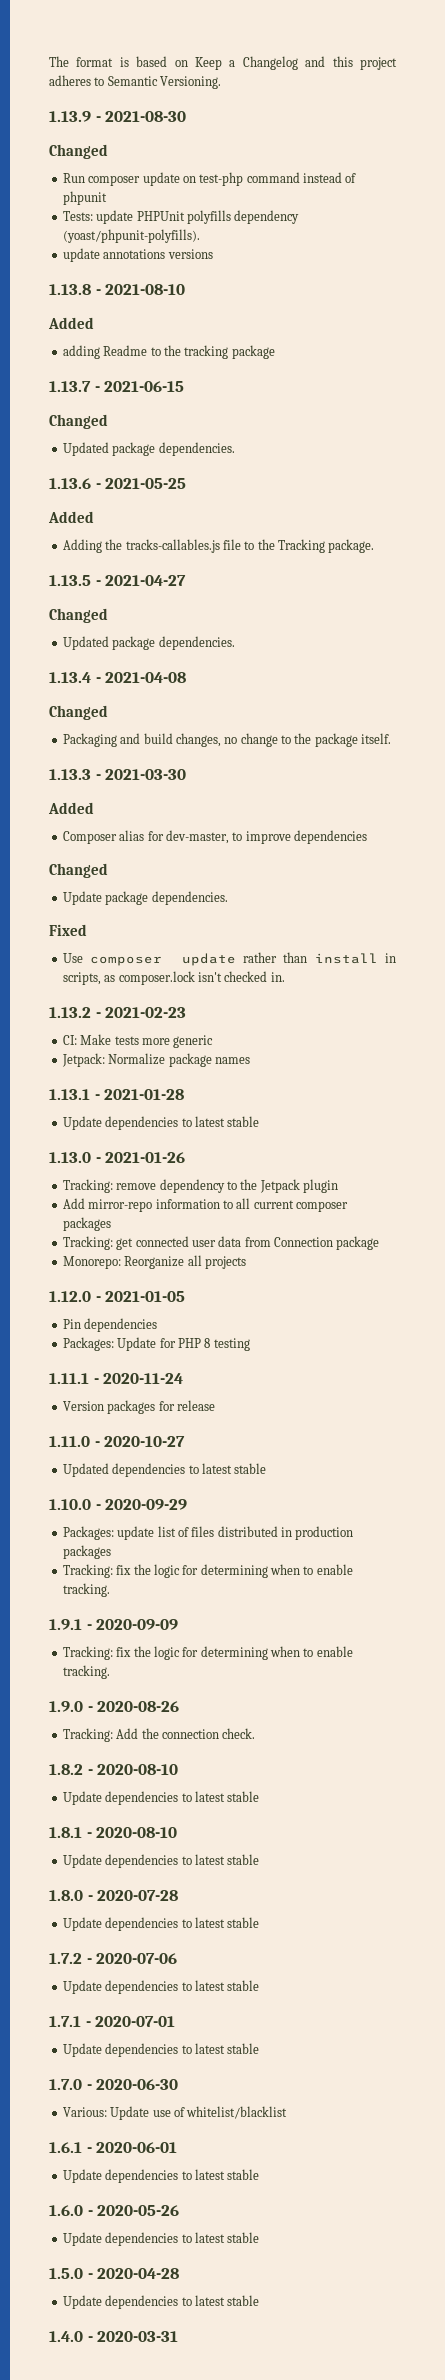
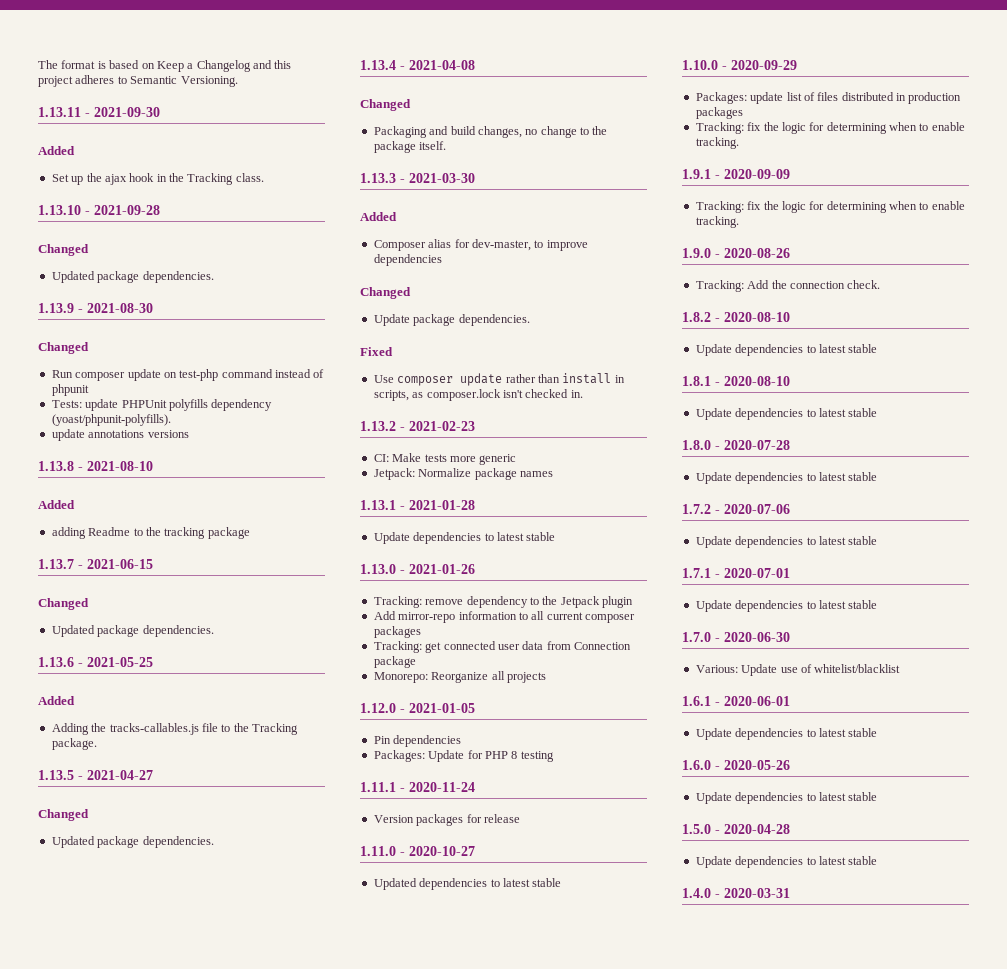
(222, 82) none -> [38,107,160,117] [38,146,75,155] [51,173,264,185] [38,205,160,215] [38,244,89,256] [51,271,214,283] // 1.13.11 - 2021-09-30 // Added // Set up the ajax hook in the Tracking class. // 1.13.10 - 2021-09-28 // Changed // Updated package dependencies.

